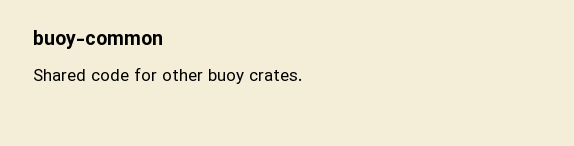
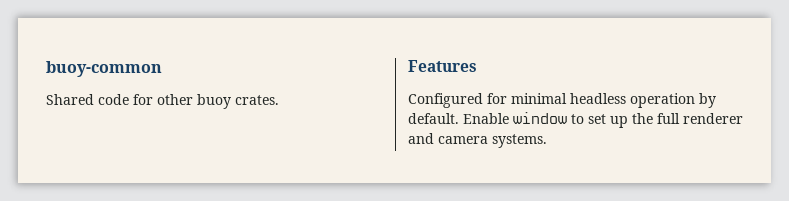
(302, 75) none -> [408,60,477,72] [408,93,716,108] [408,112,743,128] [408,133,547,148] // Features // Configured for minimal headless operation by default. Enable window to set up the full renderer and camera systems.

